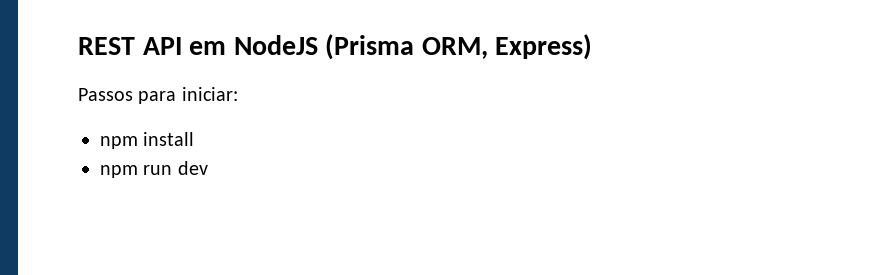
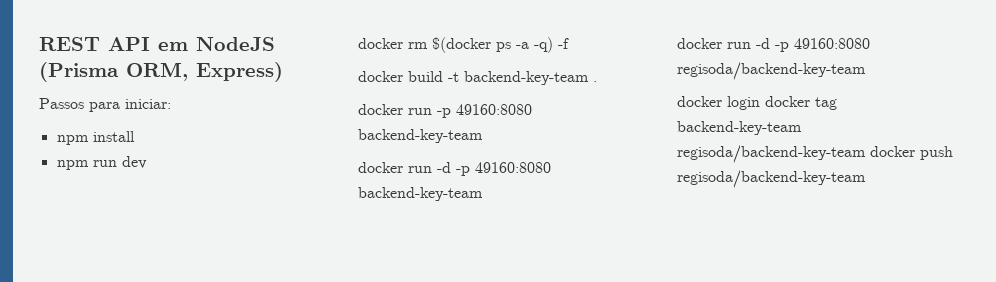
(208, 168) none -> [358,37,569,53] [358,71,597,85] [358,104,532,118] [358,129,483,143] [358,162,551,176] [358,187,483,201] [677,38,870,52] [677,62,866,80] [677,96,837,110] [677,121,802,135] [677,145,953,163] [677,170,866,188] // docker rm $(docker ps -a -q) -f // docker build -t backend-key-team . // docker run -p 49160:8080 backend-key-team // docker run -d -p 49160:8080 backend-key-team // docker run -d -p 49160:8080 regisoda/backend-key-team // docker login docker tag backend-key-team regisoda/backend-key-team docker push regisoda/backend-key-team

